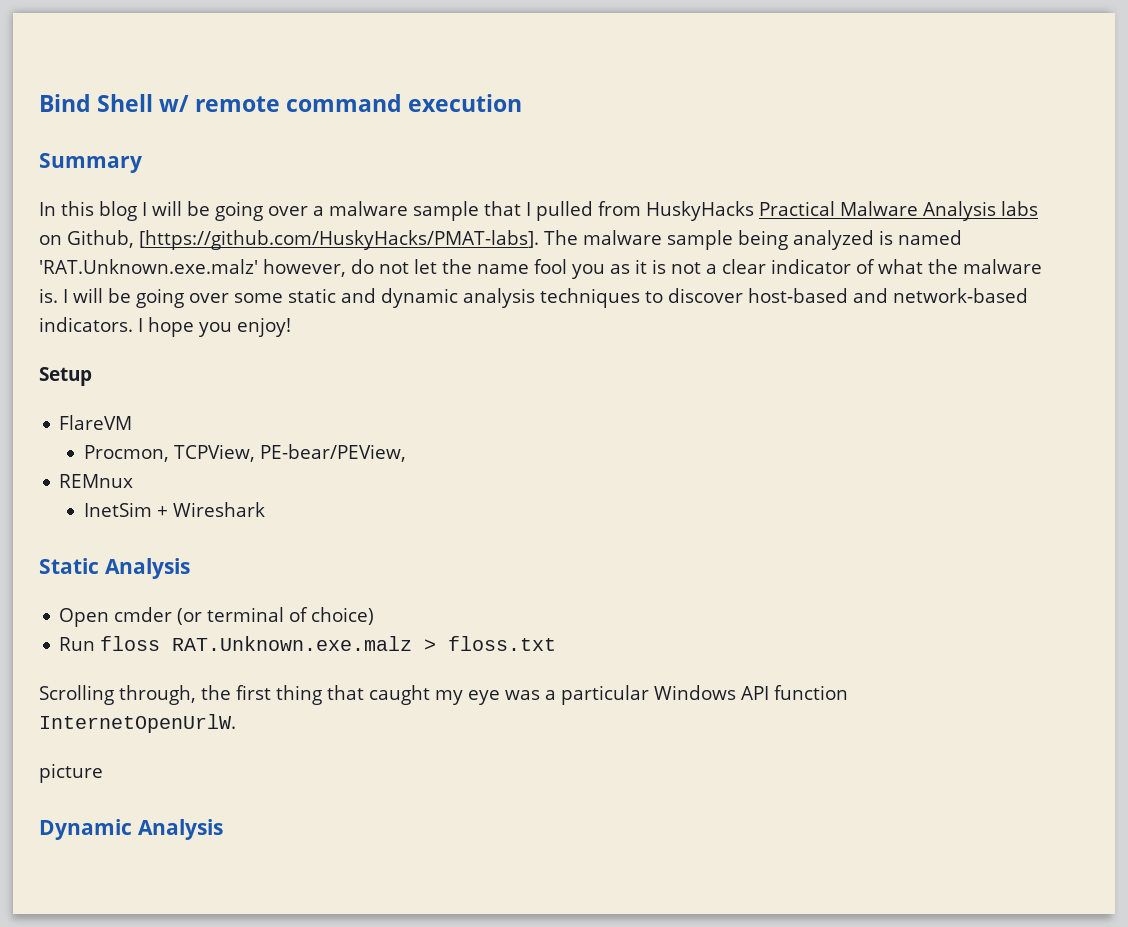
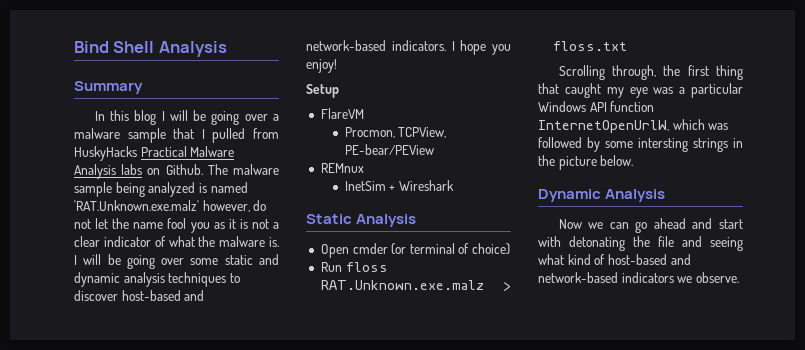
[159,94,523,112] w/ remote command execution -> [158,41,227,57] Analysis
[67,230,539,250] Github, [https://github.com/HuskyHacks/PMAT-labs]. -> [165,164,203,175] Github.
[259,444,406,462] PE-bear/PEView, -> [344,144,434,155] PE-bear/PEView
[39,714,236,733] InternetOpenUrlW. // -> [538,119,729,133] [538,137,743,152] [538,155,555,166] InternetOpenUrlW, which was followed by some intersting strings in the
(103, 773) none -> [600,155,634,166] below.
(223, 829) none -> [558,218,743,233] [538,236,743,251] [538,254,691,265] [538,272,739,283] // Now we can go ahead and start with detonating the file and seeing what kind of host-based and network-based indicators we observe.

